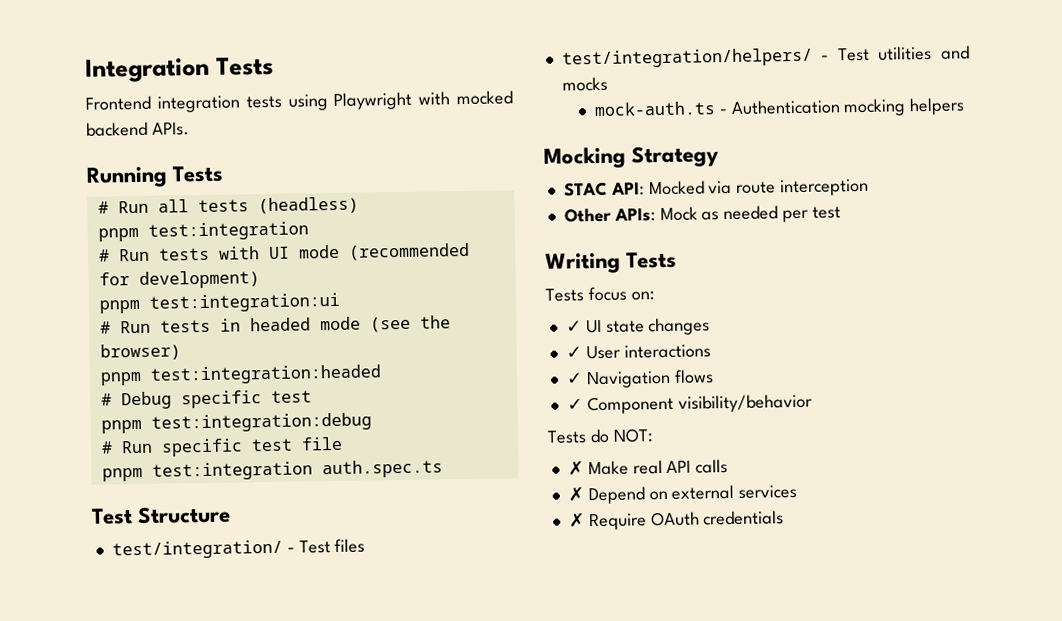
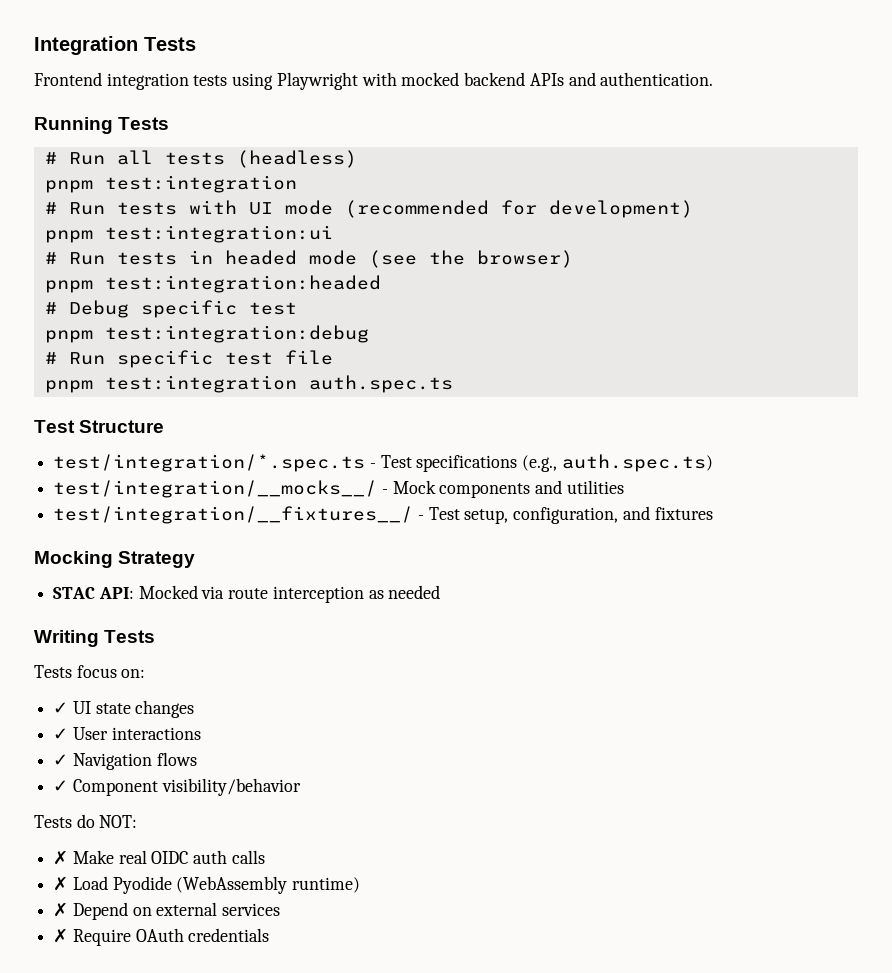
[151,122,190,136] APIs. -> [529,72,714,86] APIs and authentication.
[111,538,366,560] [561,45,970,69] [561,76,608,92] [593,97,966,117] test/integration/ - Test files // test/integration/helpers/ - Test utilities and mocks // mock-auth.ts - Authentication mocking helpers -> [53,454,713,472] [53,480,624,498] [53,506,713,524] test/integration/*.spec.ts - Test specifications (e.g., auth.spec.ts) // test/integration/__mocks__/ - Mock components and utilities // test/integration/__fixtures__/ - Test setup, configuration, and fixtures
[563,206,698,223] // Other APIs: Mock -> (364, 594) none
[782,206,841,223] per test -> (441, 592) none
[666,460,692,473] API -> [151,850,228,864] OIDC auth
(729, 466) none -> [53,876,361,894] // ✗ Load Pyodide (WebAssembly runtime)

